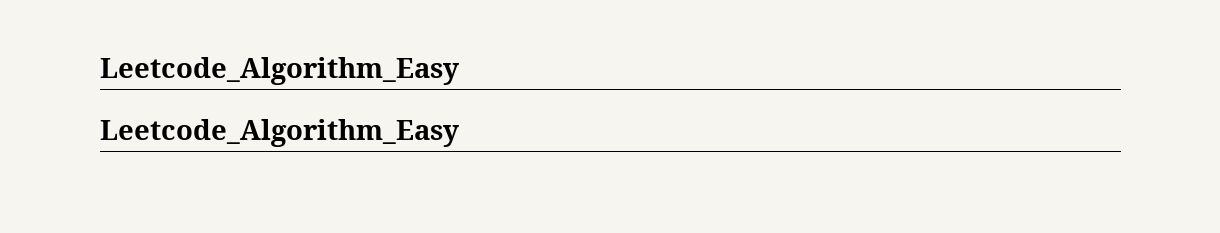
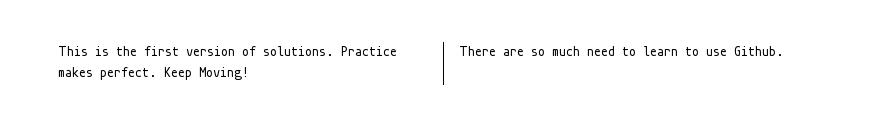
[100,57,459,85] [100,119,459,147] Leetcode_Algorithm_Easy // Leetcode_Algorithm_Easy -> [58,46,397,56] [58,67,249,80] [459,46,784,56] This is the first version of solutions. Practice makes perfect. Keep Moving! // There are so much need to learn to use Github.

